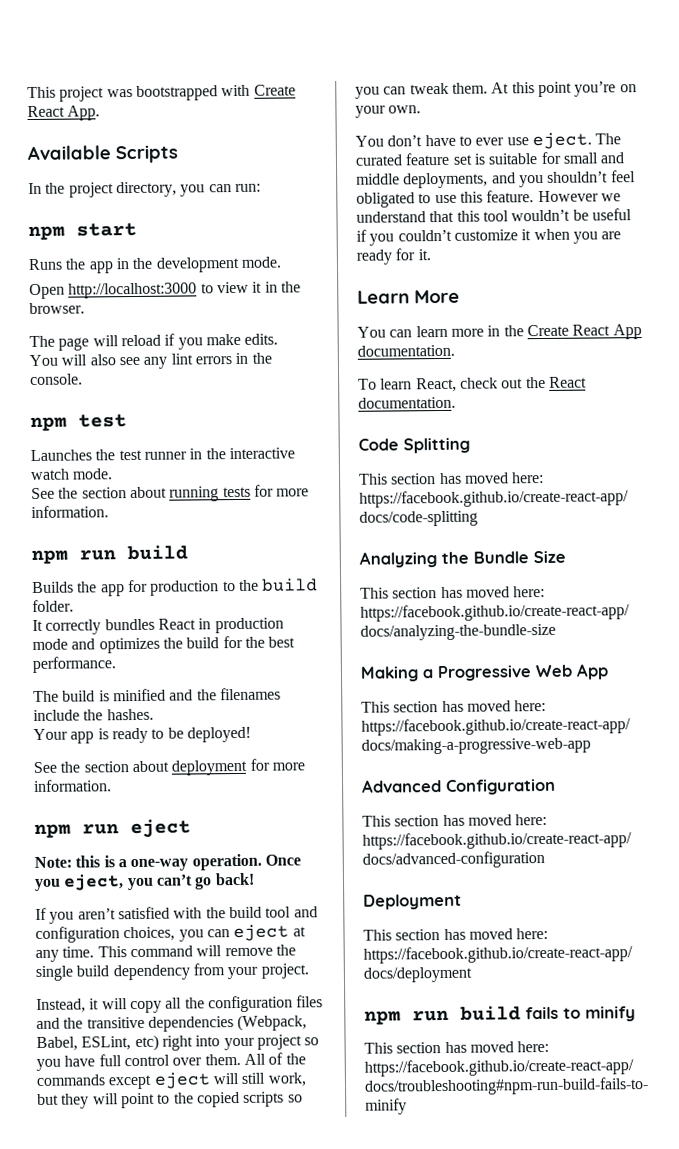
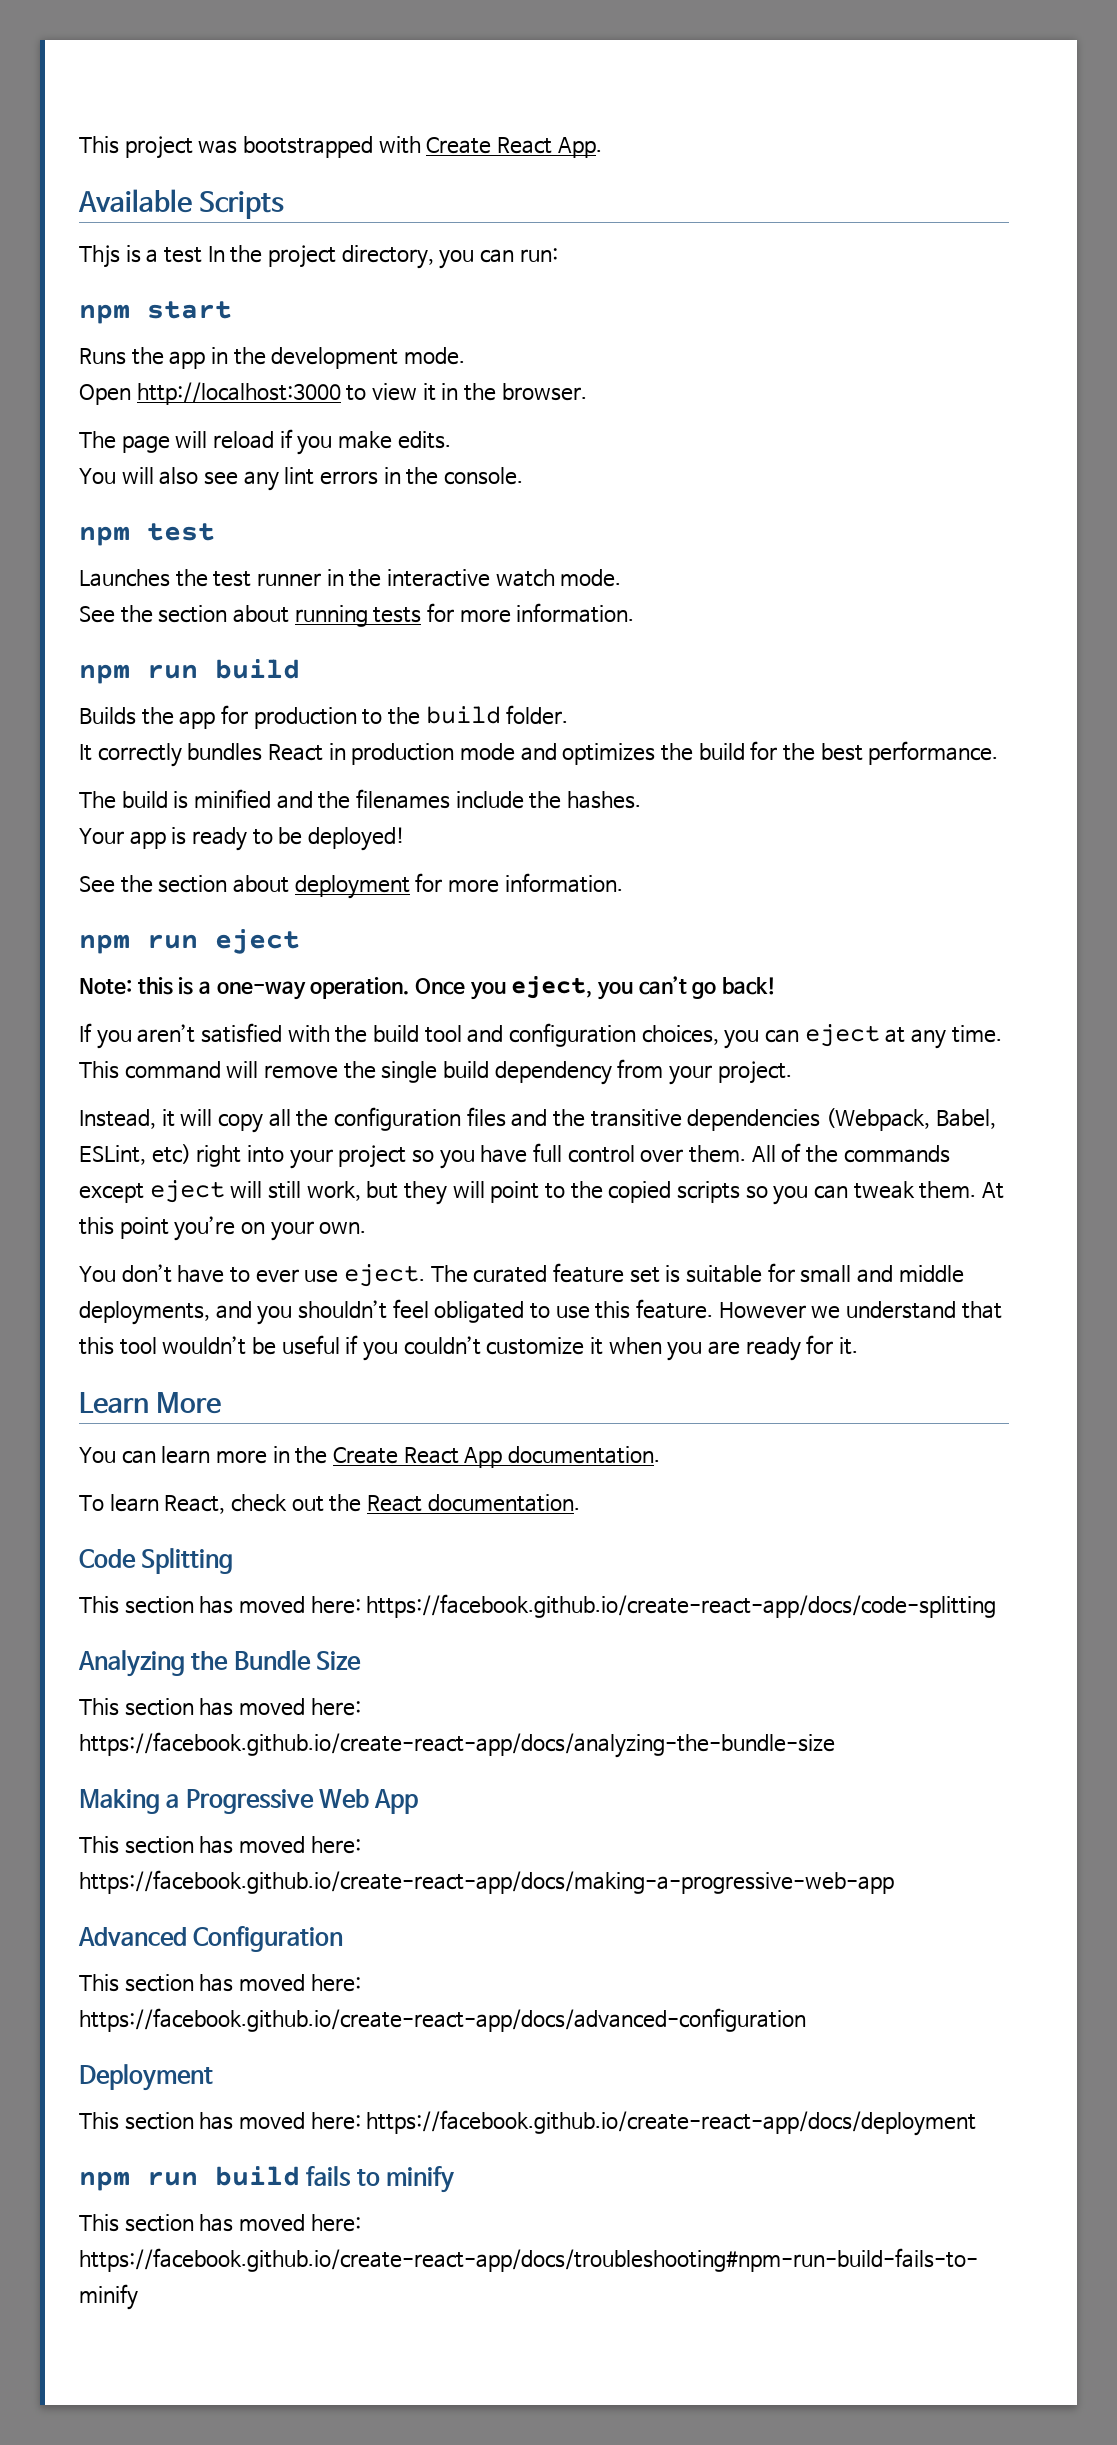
(178, 154) none -> [79,245,203,268] Thjs is a test

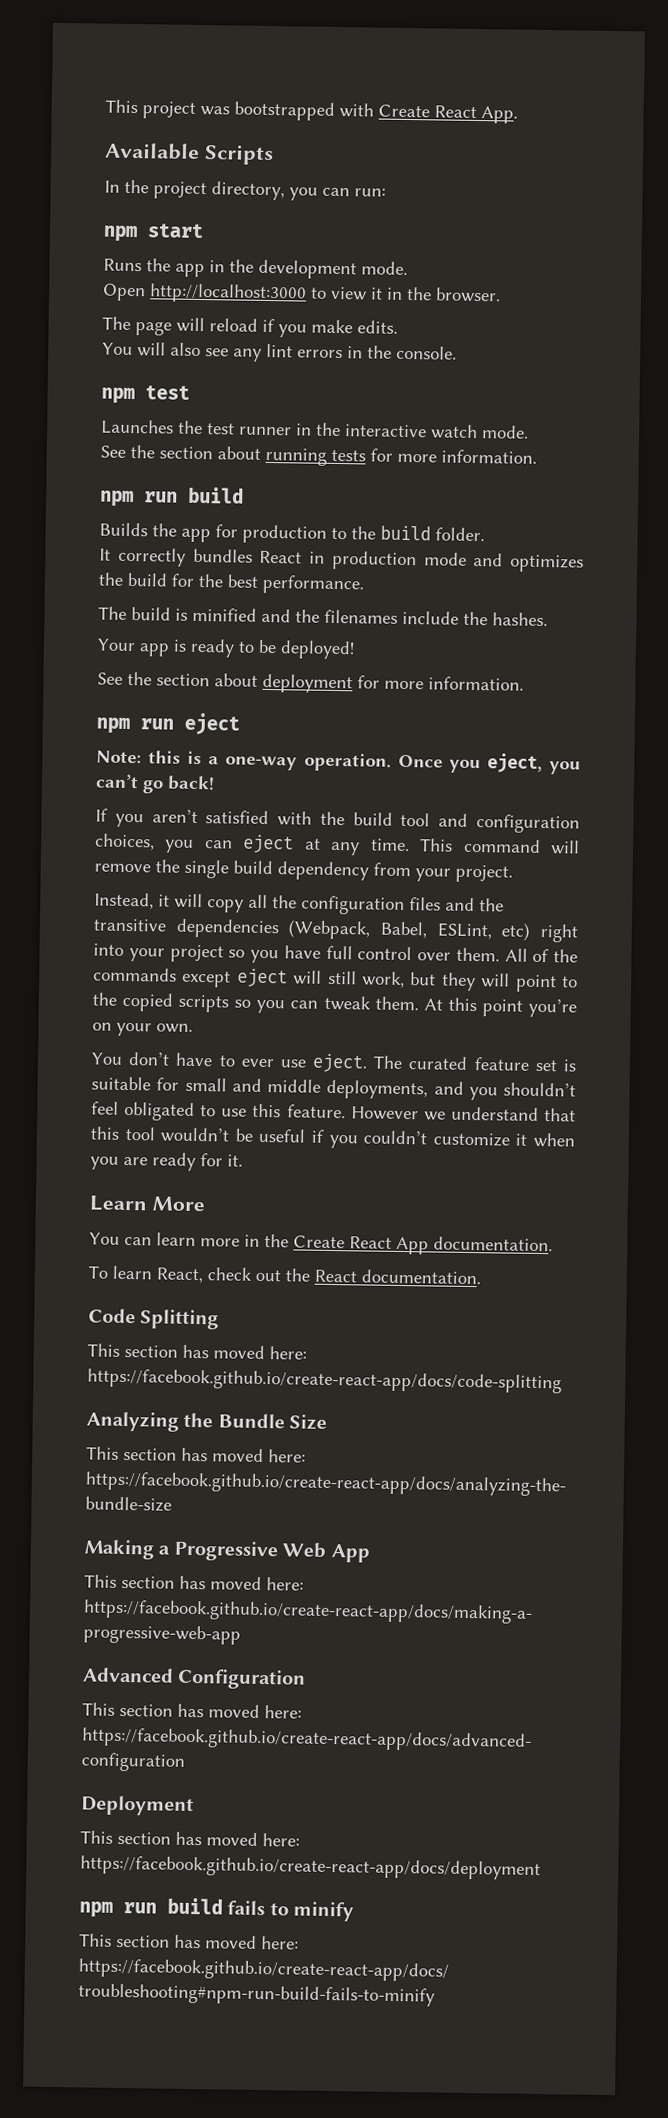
[79,245,203,268] Thjs is a test -> (274, 155) none

